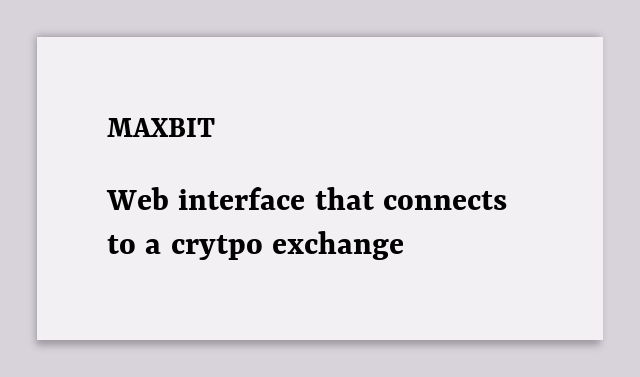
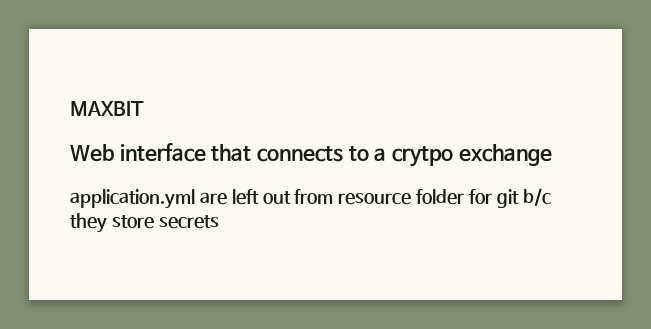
(404, 245) none -> [70,188,551,209] [70,213,219,233] // application.yml are left out from resource folder for git b/c they store secrets

